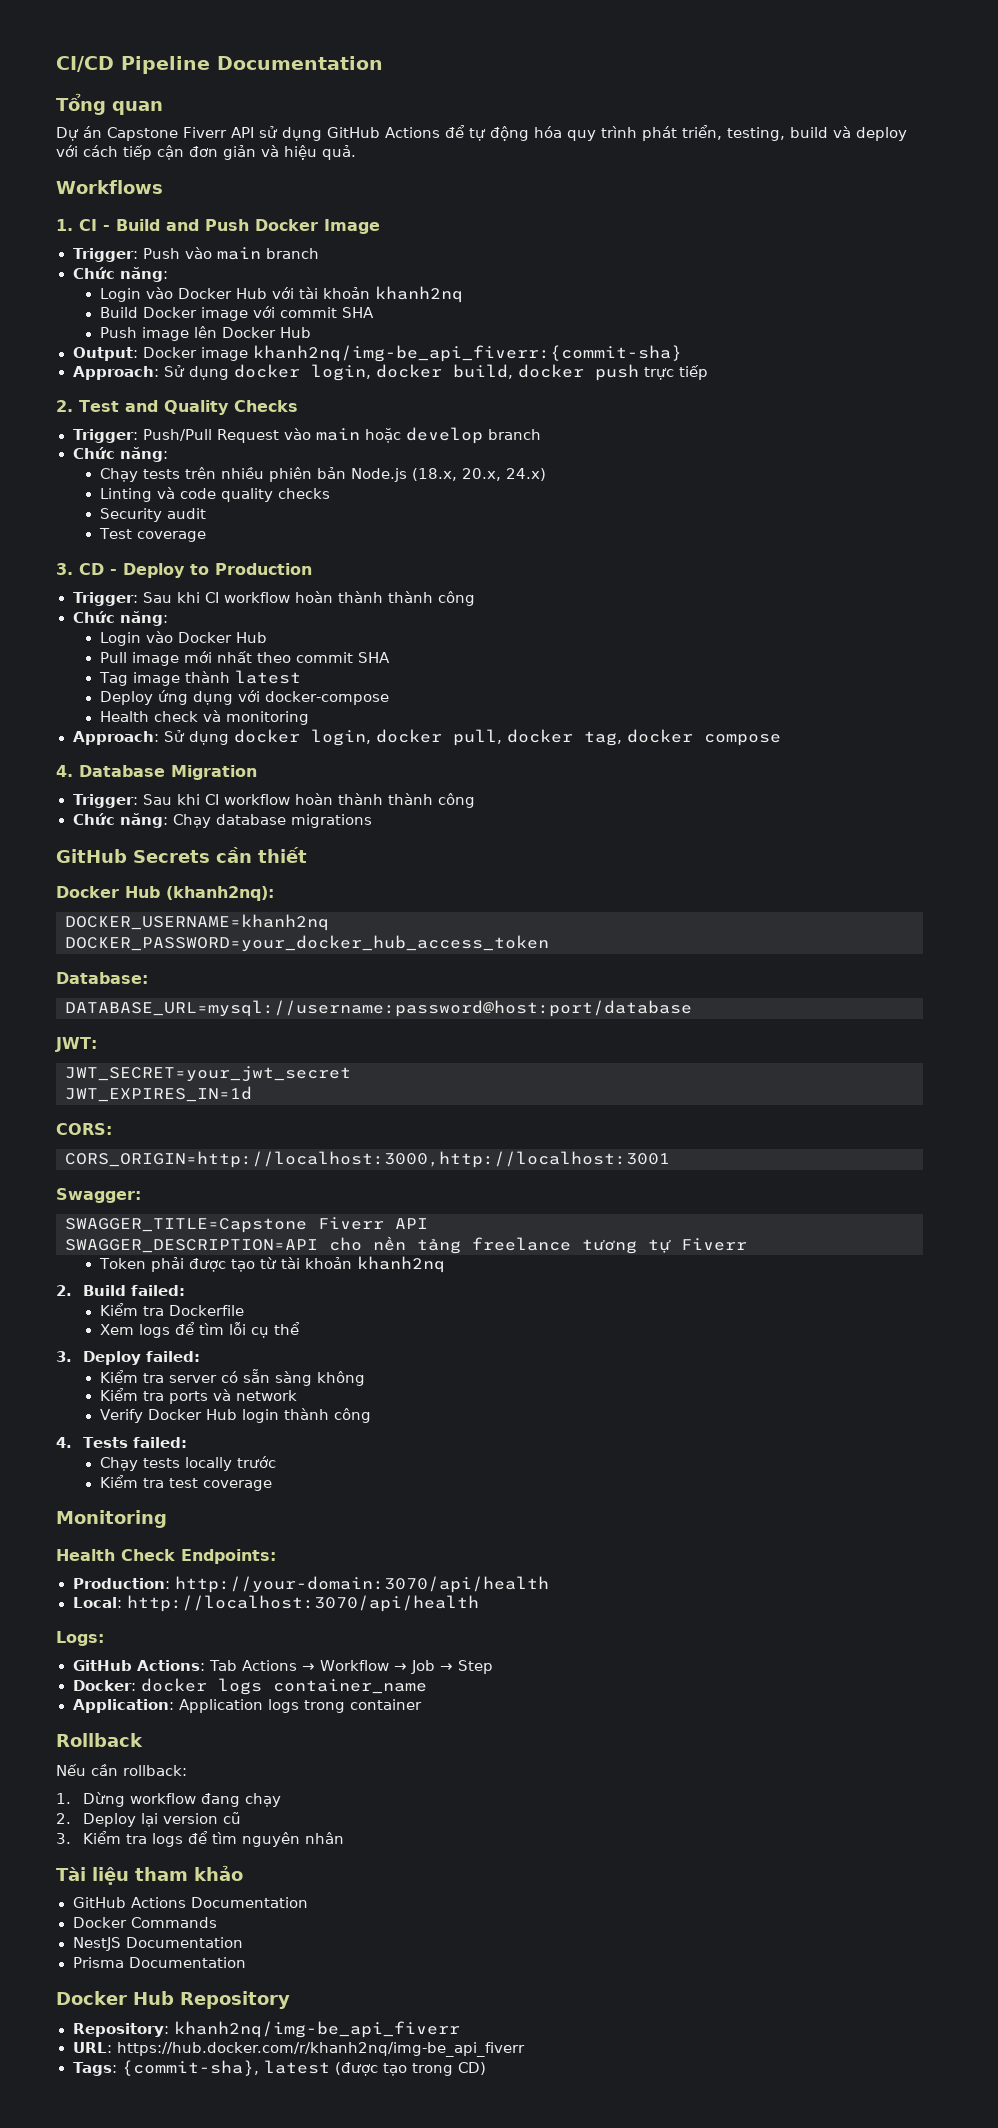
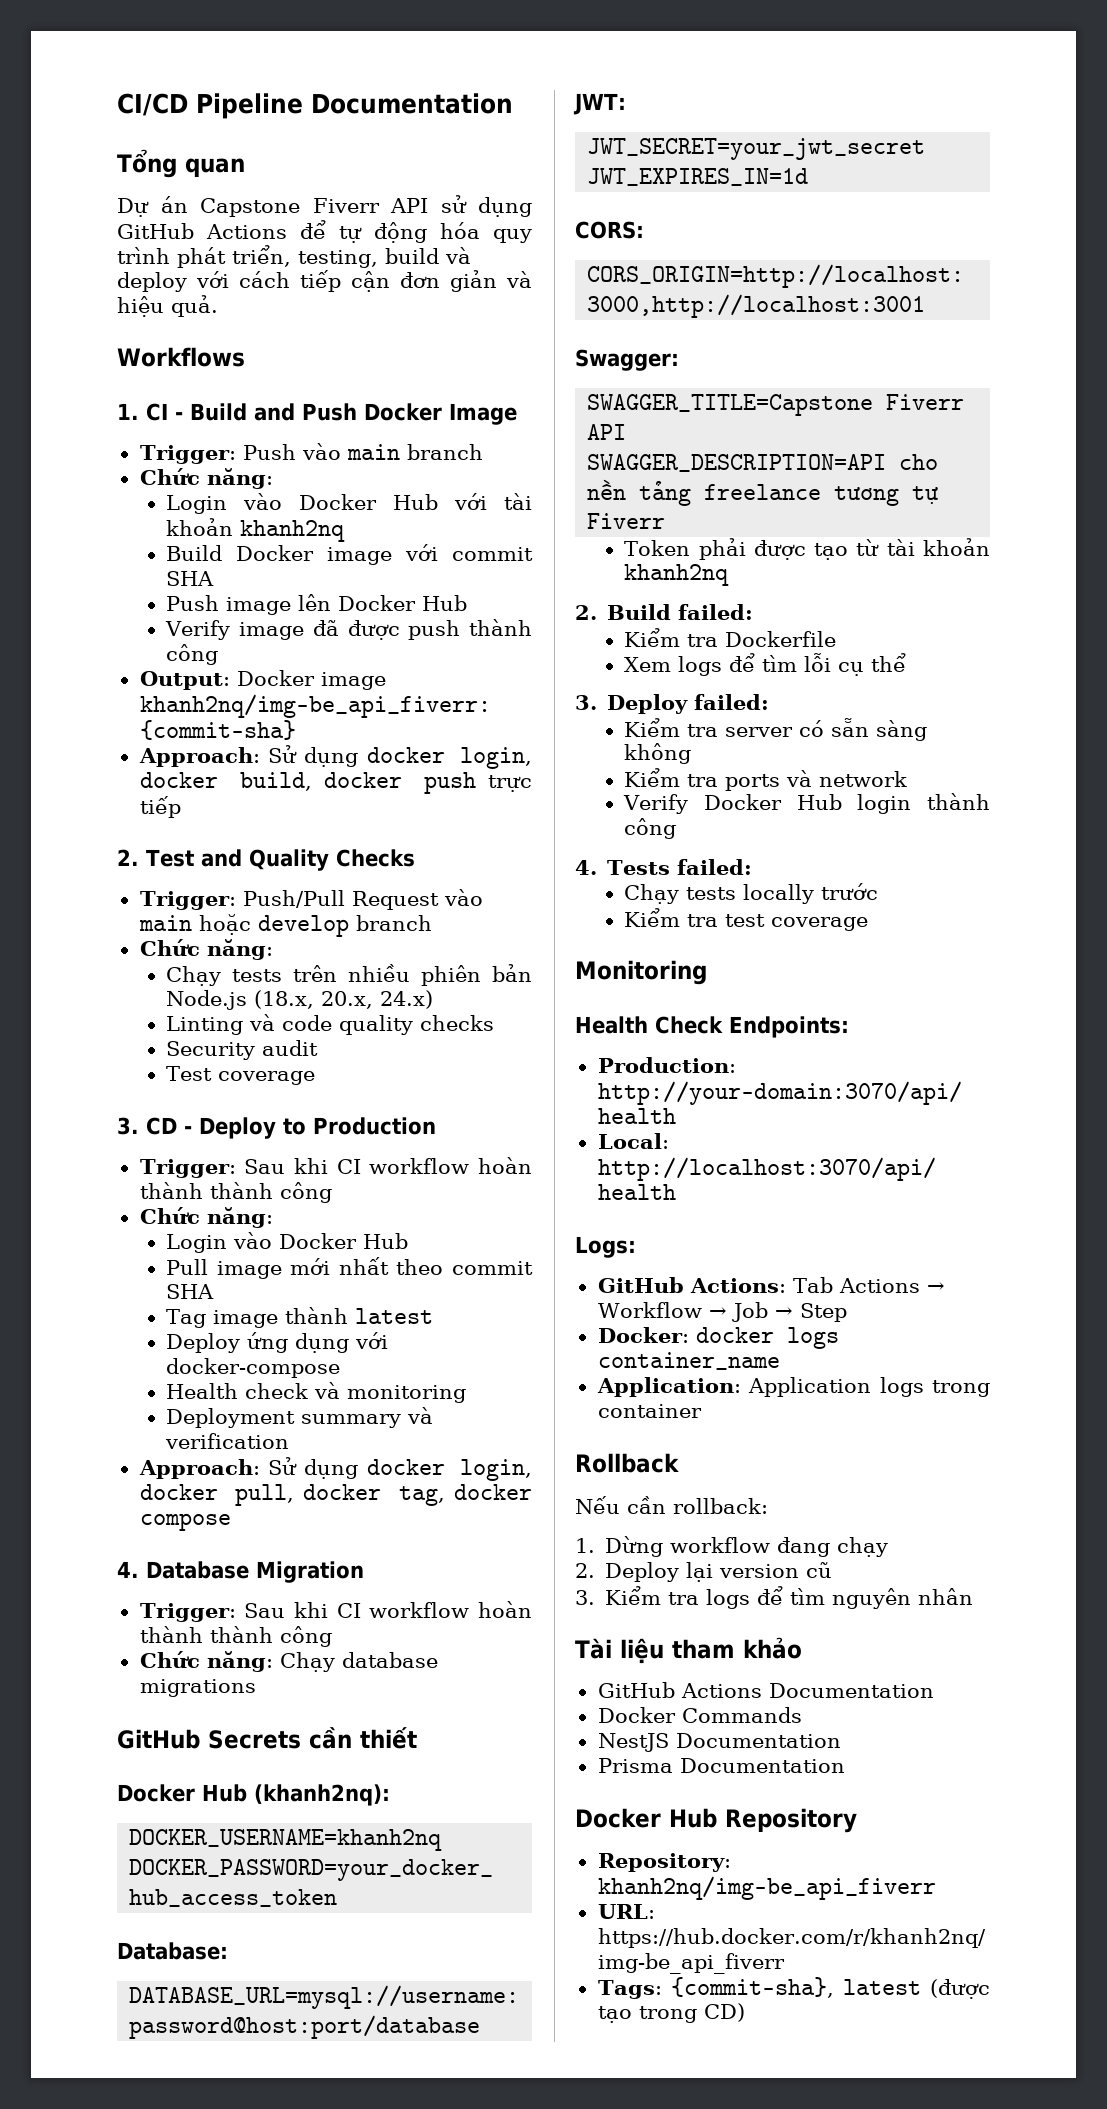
(311, 332) none -> [165,619,532,640] [166,644,219,665] // Verify image đã được push thành công
(309, 718) none -> [166,1407,434,1428] [165,1433,290,1449] // Deployment summary và verification

